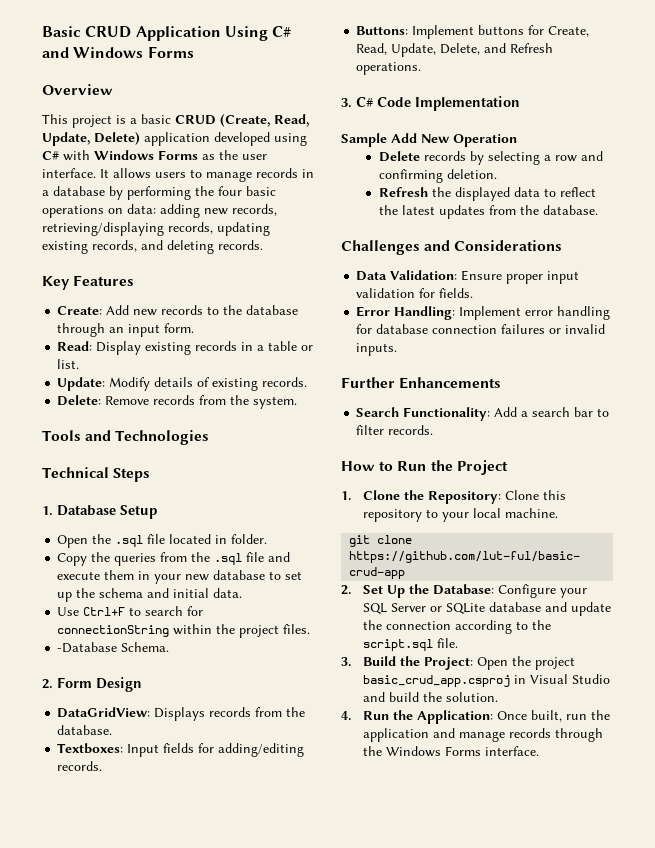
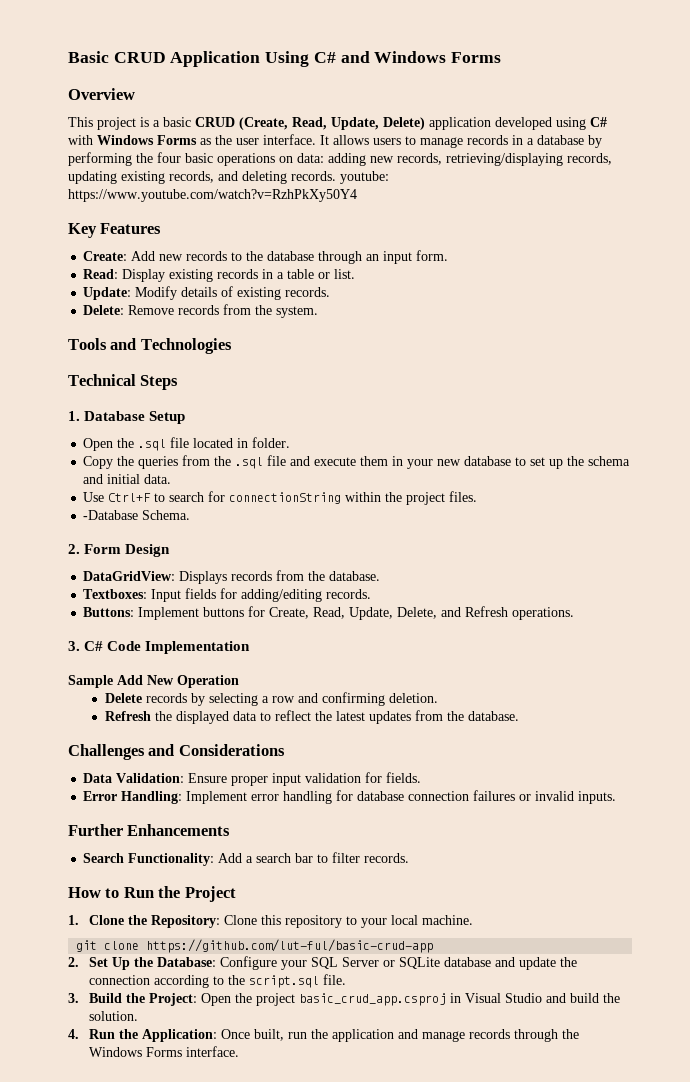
(263, 245) none -> [340,171,389,184] [68,189,357,202] youtube: https://www.youtube.com/watch?v=RzhPkXy50Y4

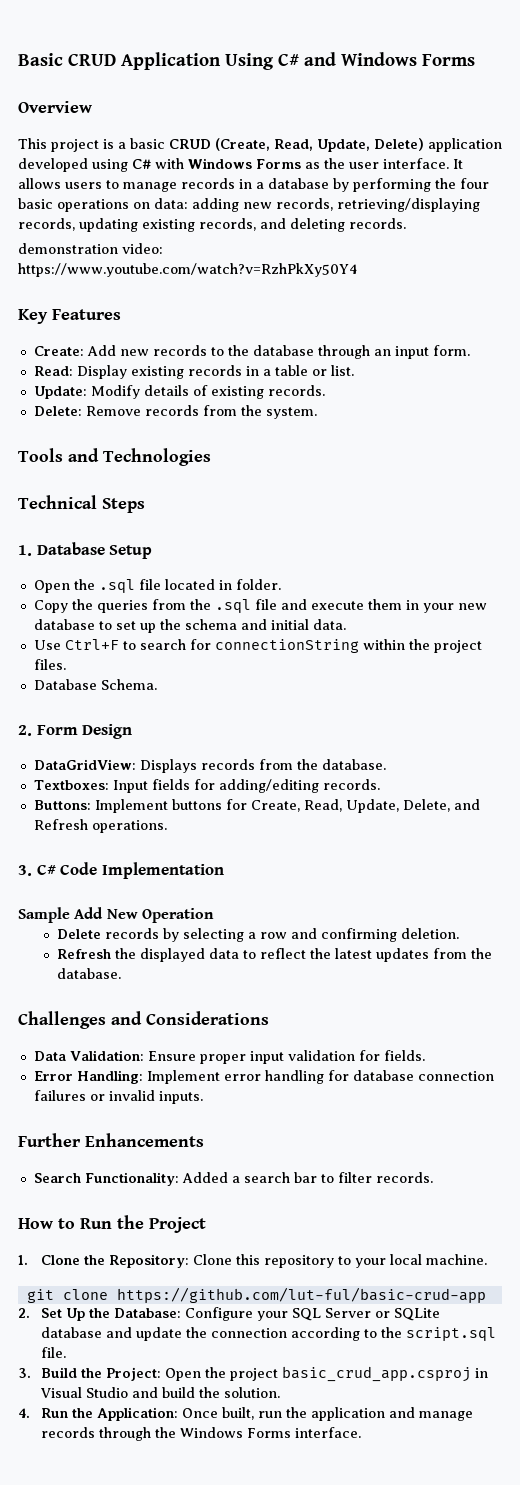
[340,171,389,184] youtube: -> [18,243,163,254] // demonstration video:
[83,510,139,520] -Database -> [33,679,97,690] Database
[218,853,243,863] Add -> [181,1172,228,1183] Added

